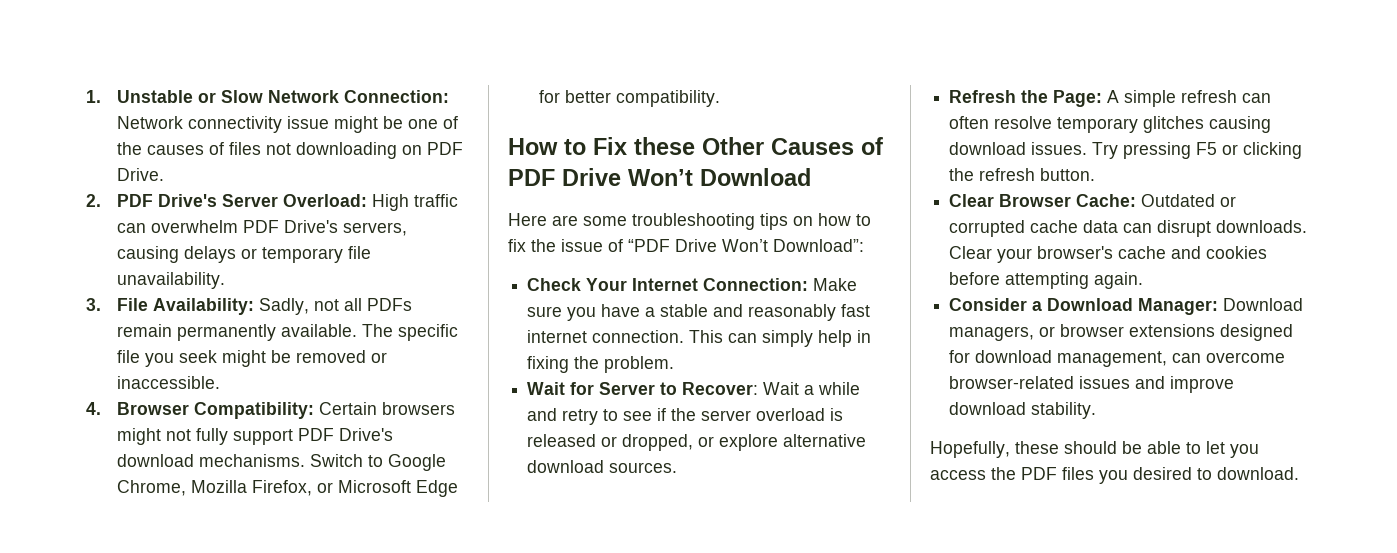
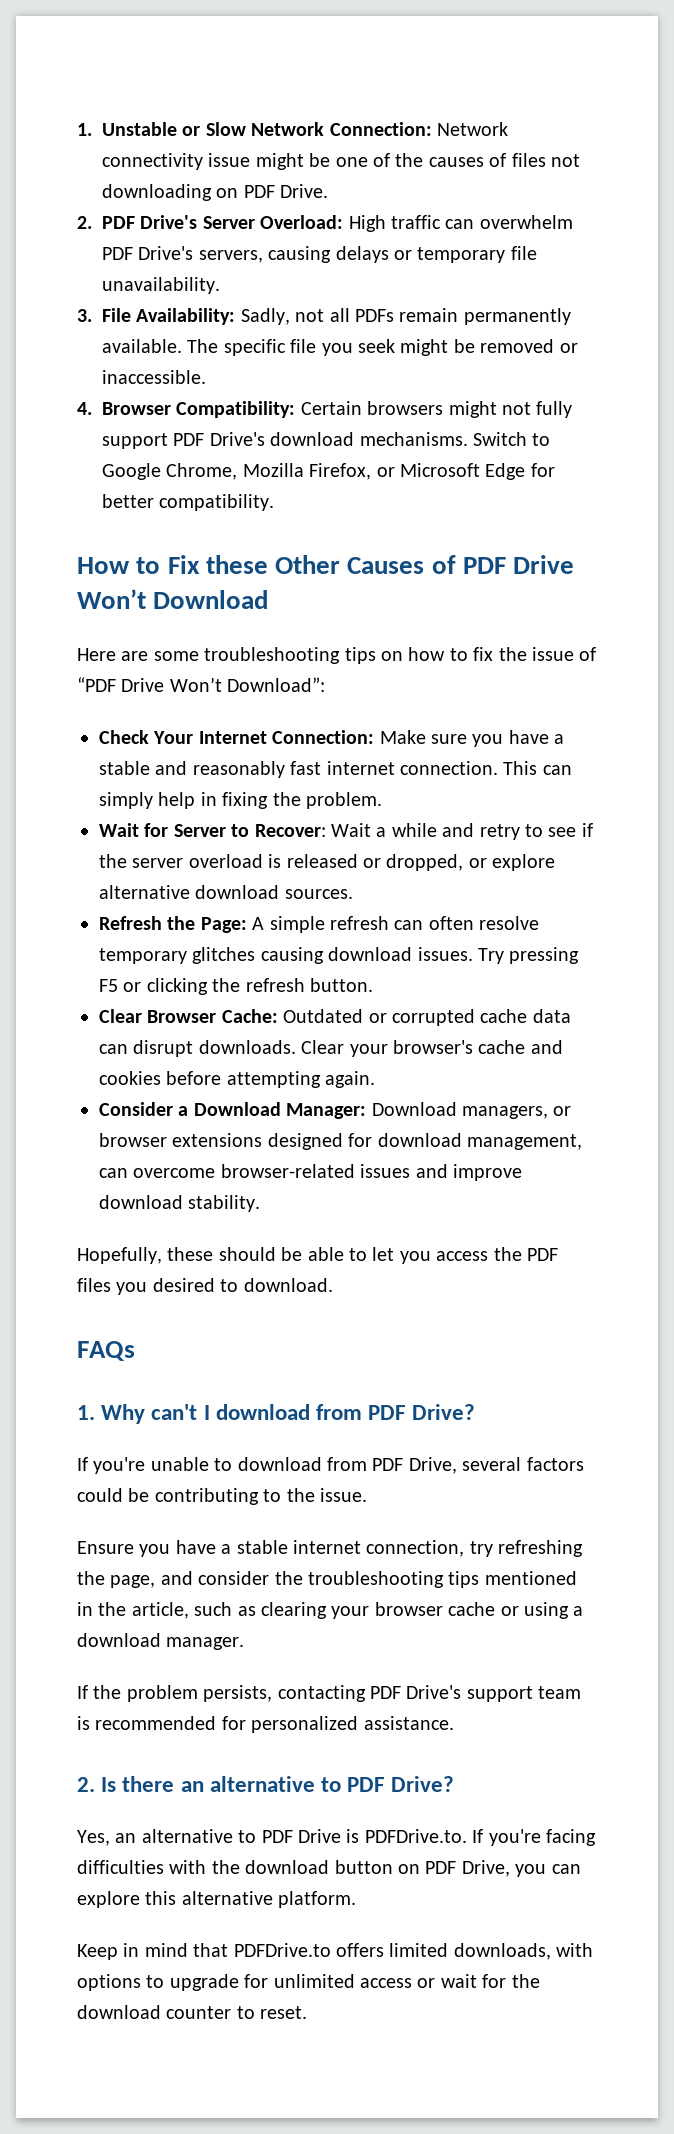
(1299, 473) none -> [77,1341,135,1361] [77,1404,476,1424] [77,1457,584,1474] [77,1488,367,1505] [77,1540,584,1557] [77,1571,577,1588] [77,1602,584,1619] [77,1633,245,1650] [77,1685,582,1702] [77,1716,454,1733] [77,1776,455,1792] [77,1829,596,1846] [77,1860,581,1877] [77,1891,357,1908] [77,1943,594,1960] [77,1974,540,1991] [77,2005,308,2019] // FAQs // 1. Why can't I download from PDF Drive? // If you're unable to download from PDF Drive, several factors could be contributing to the issue. // Ensure you have a stable internet connection, try refreshing the page, and consider the troubleshooting tips mentioned in the article, such as clearing your browser cache or using a download manager. // If the problem persists, contacting PDF Drive's support team is recommended for personalized assistance. // 2. Is there an alternative to PDF Drive? // Yes, an alternative to PDF Drive is PDFDrive.to. If you're facing difficulties with the download button on PDF Drive, you can explore this alternative platform. // Keep in mind that PDFDrive.to offers limited downloads, with options to upgrade for unlimited access or wait for the download counter to reset.

